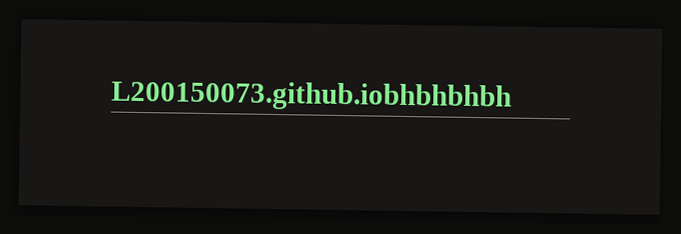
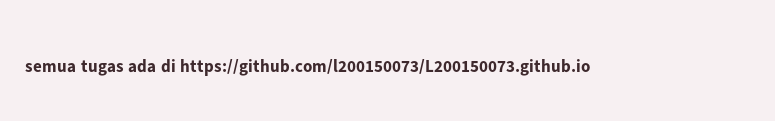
[111,79,512,113] L200150073.github.iobhbhbhbh -> [25,59,591,76] semua tugas ada di https://github.com/l200150073/L200150073.github.io

